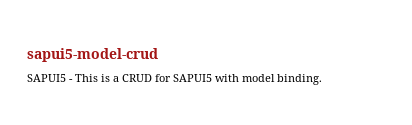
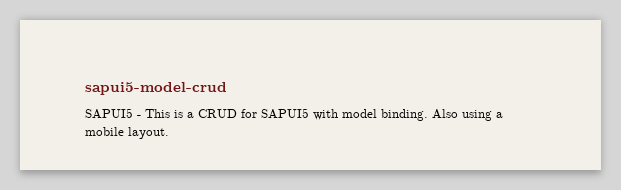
(322, 79) none -> [432,109,503,121] [85,127,169,139] Also using a mobile layout.

